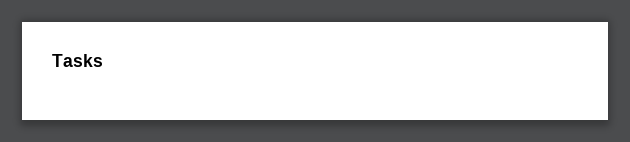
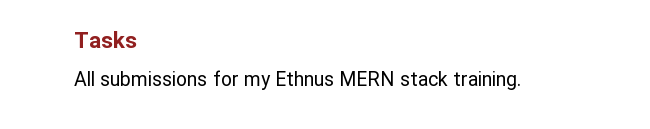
(103, 60) none -> [74,70,521,90] // All submissions for my Ethnus MERN stack training.

